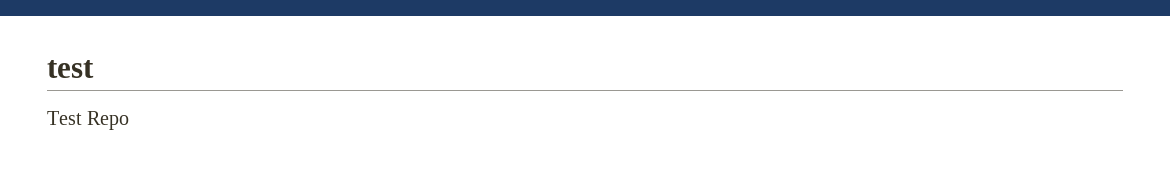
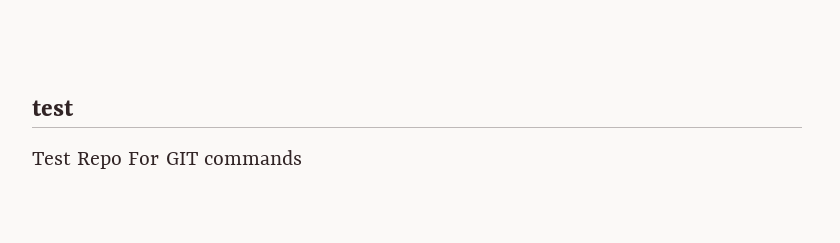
(130, 120) none -> [128,150,302,165] For GIT commands

